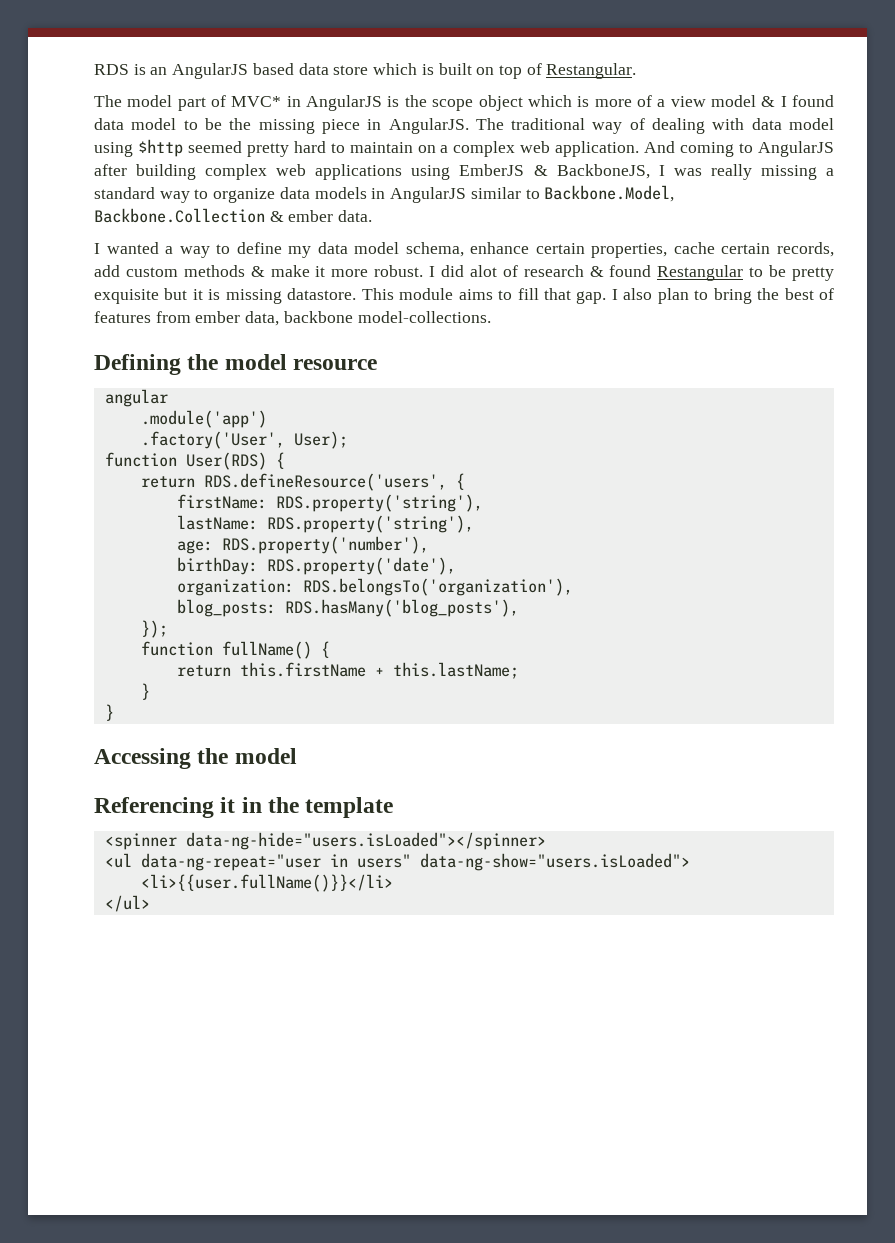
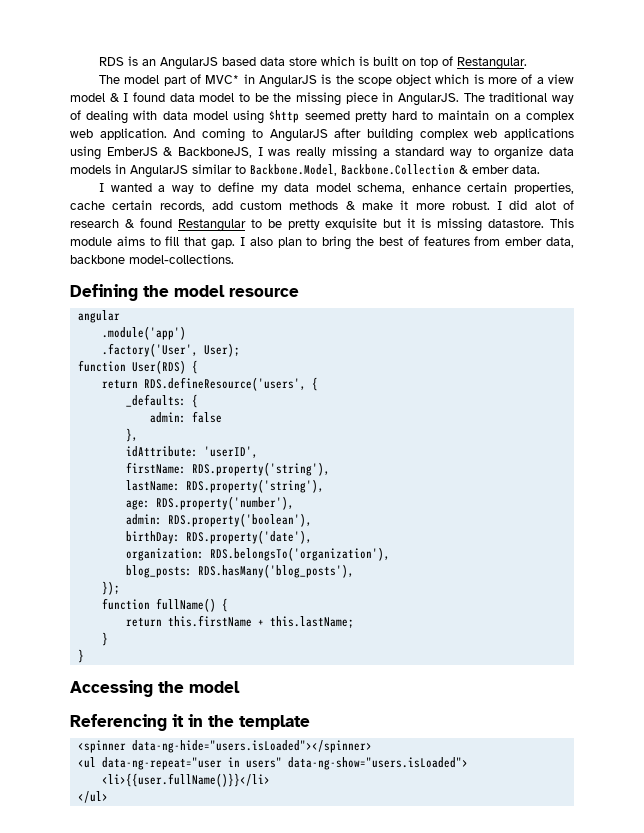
(465, 481) none -> [125,394,198,408] [149,411,222,423] [125,428,138,442] [125,446,258,458] // _defaults: { // admin: false // }, // idAttribute: 'userID',
(429, 545) none -> [125,513,312,527] // admin: RDS.property('boolean'),

